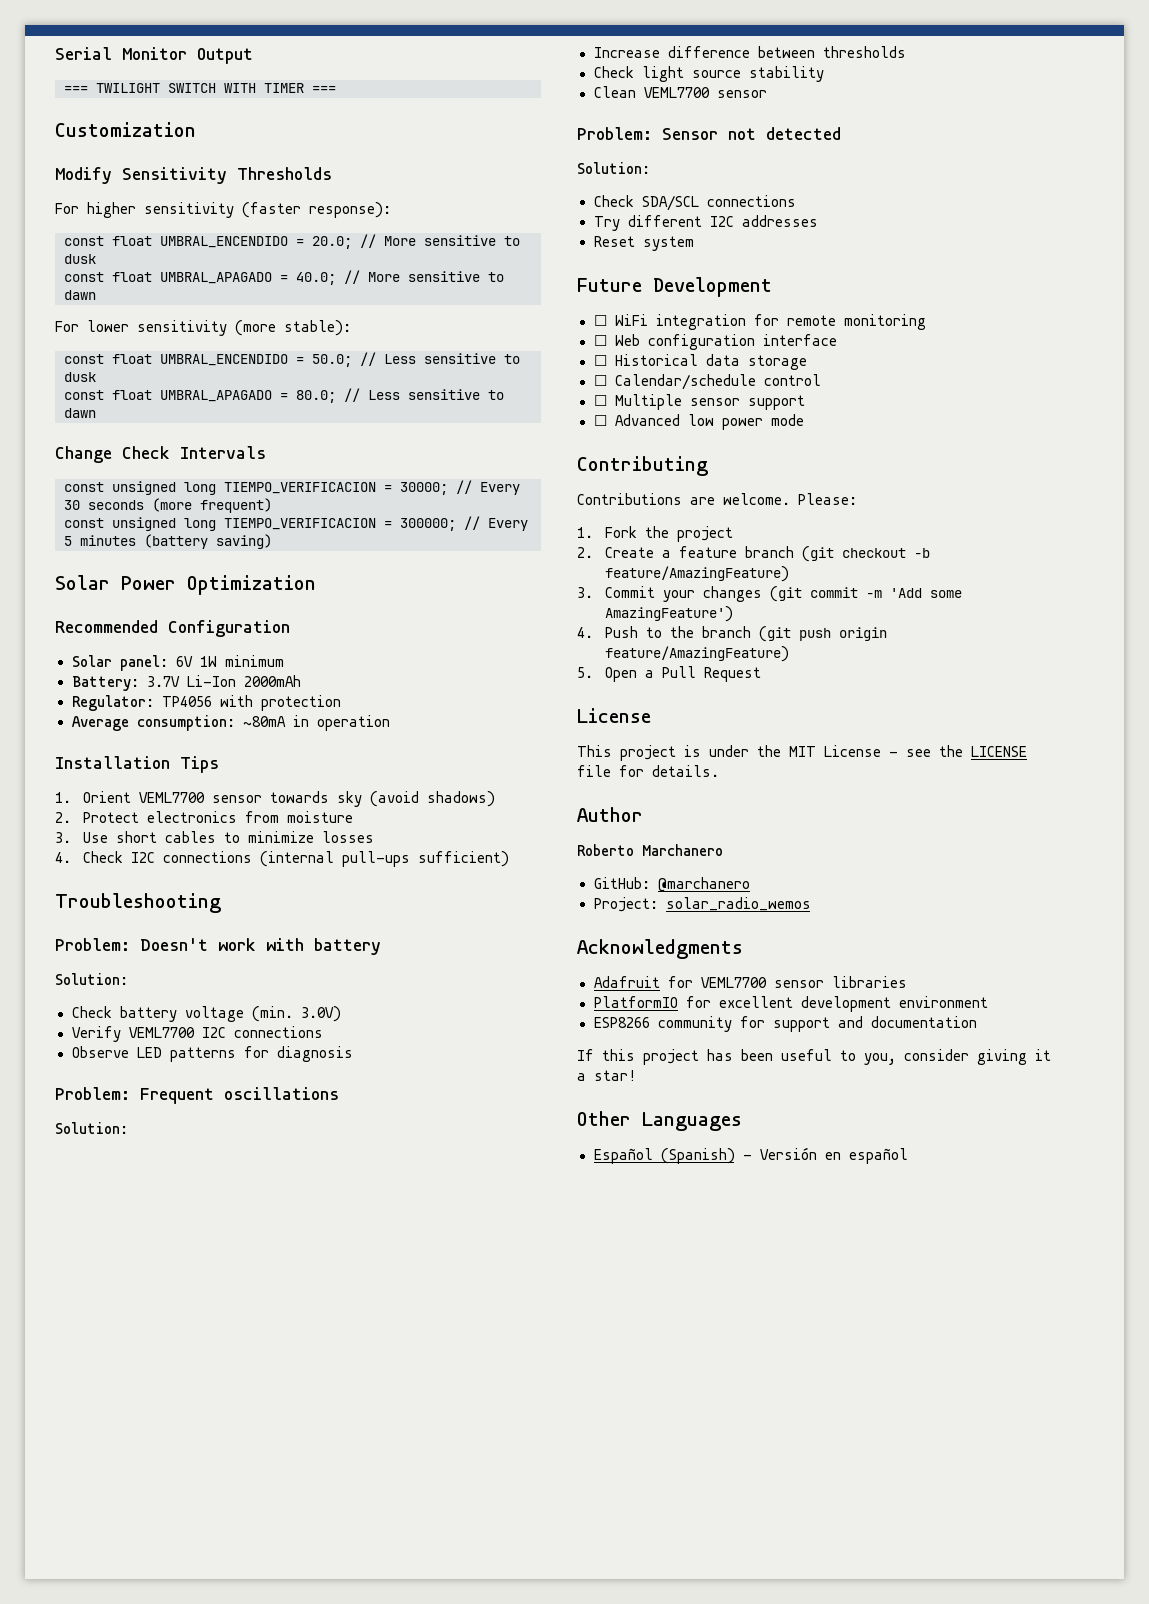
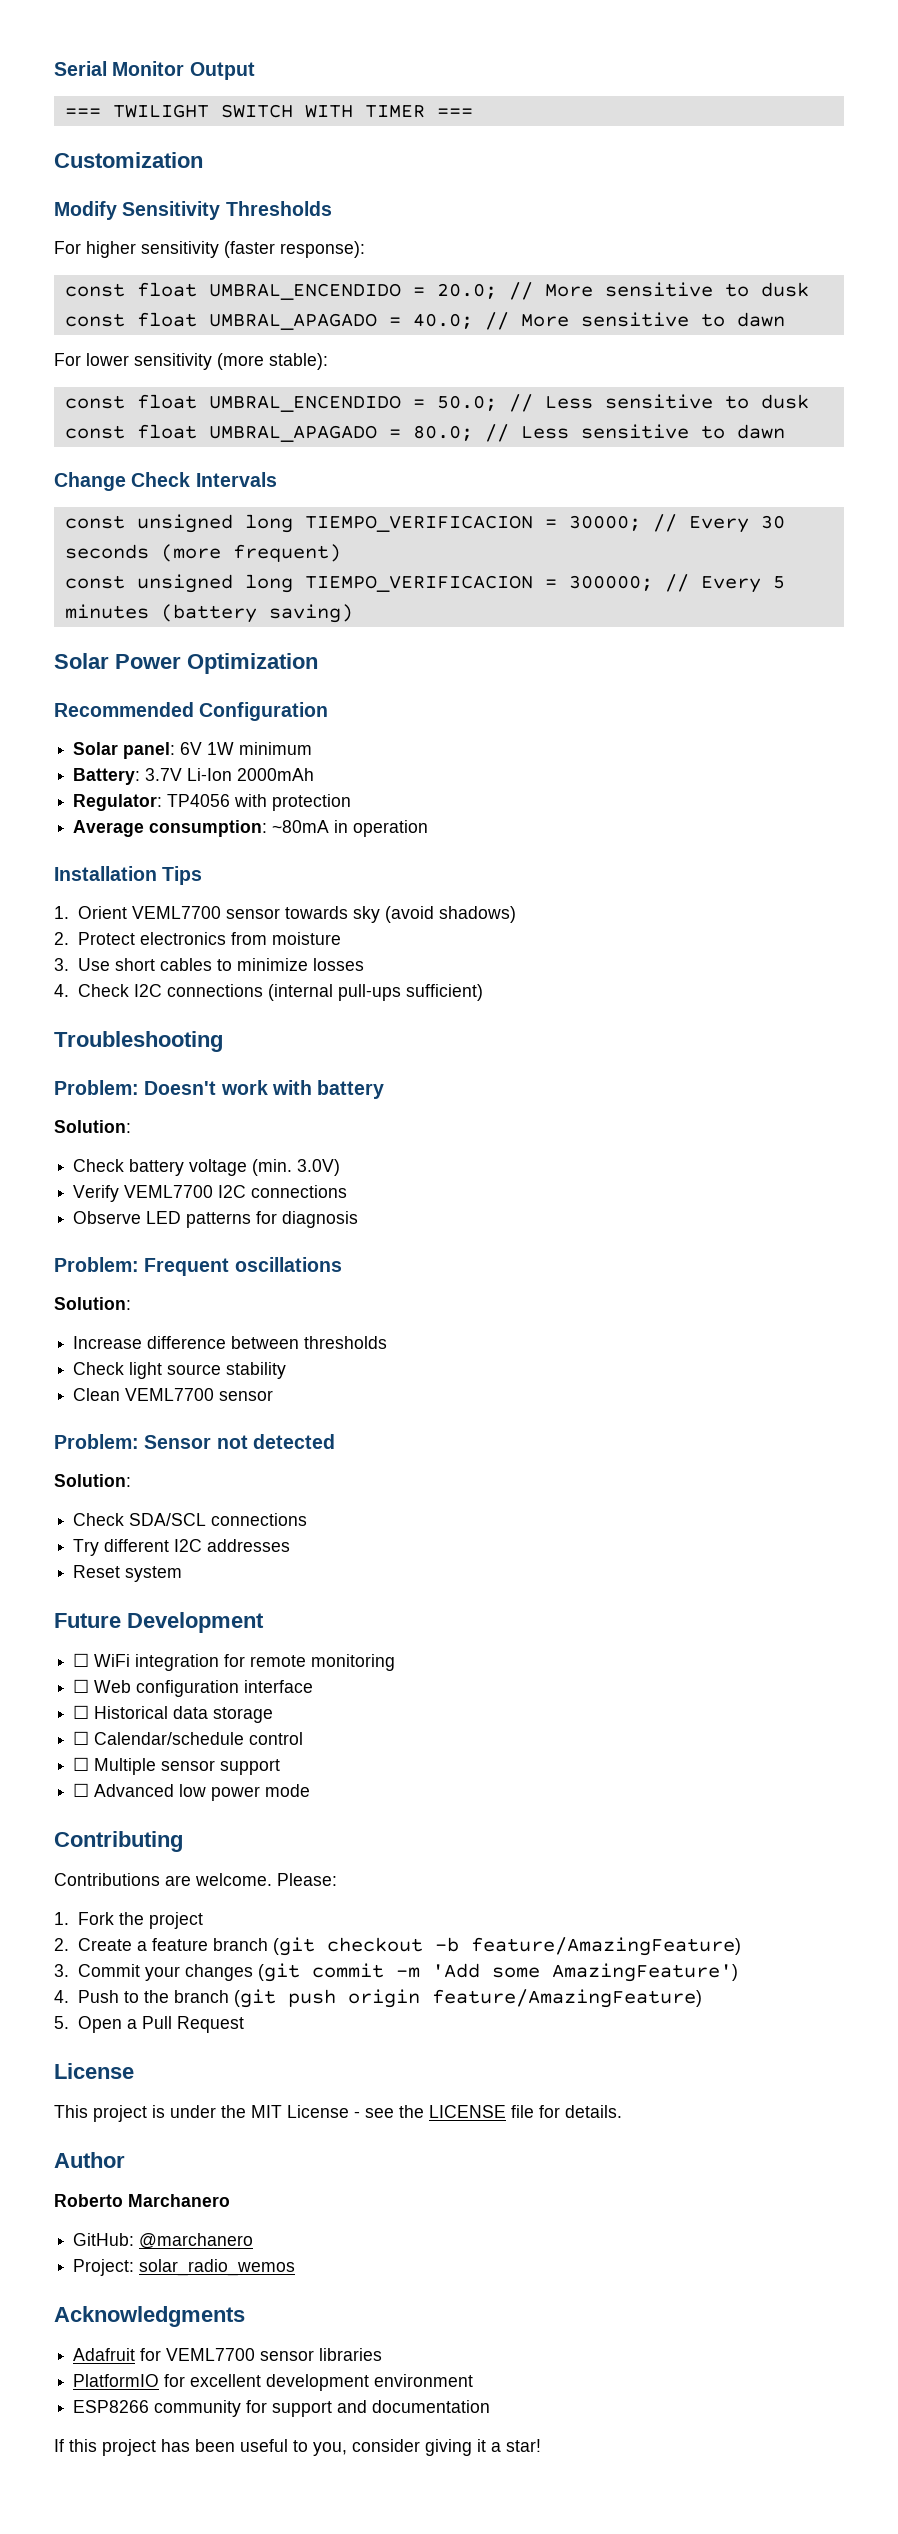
[577,1111,742,1131] [593,1147,908,1164] // Other Languages // Español (Spanish) - Versión en español -> (541, 2445) none

